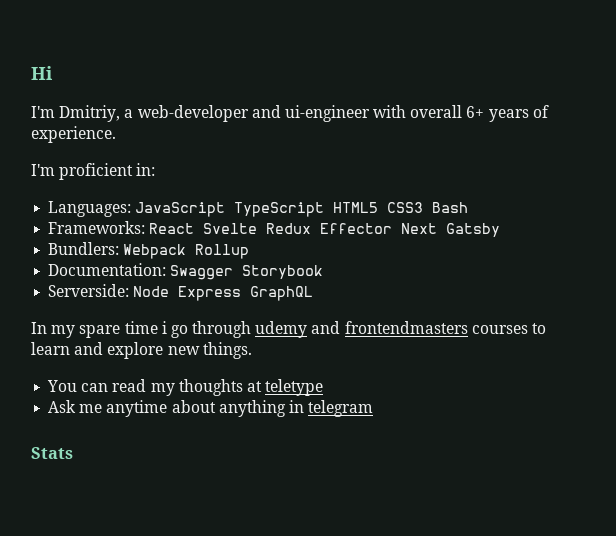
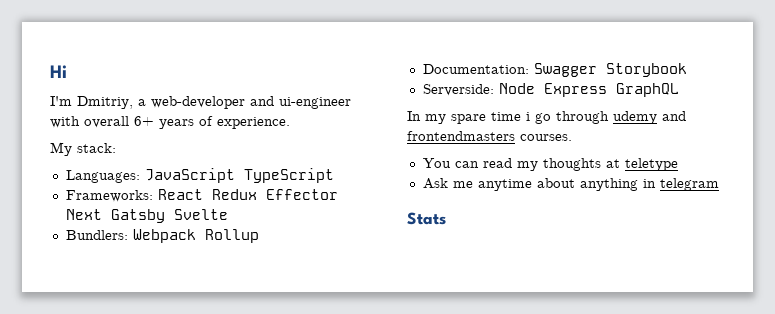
[31,163,156,180] I'm proficient in: -> [50,142,116,156] My stack:
[333,202,469,213] HTML5 CSS3 Bash -> (334, 175) none
[203,223,258,234] Svelte -> (203, 194) none
(501, 230) none -> [173,209,228,220] Svelte
[471,323,547,334] [31,342,252,359] courses to learn and explore new things. -> [520,134,572,141] courses.

